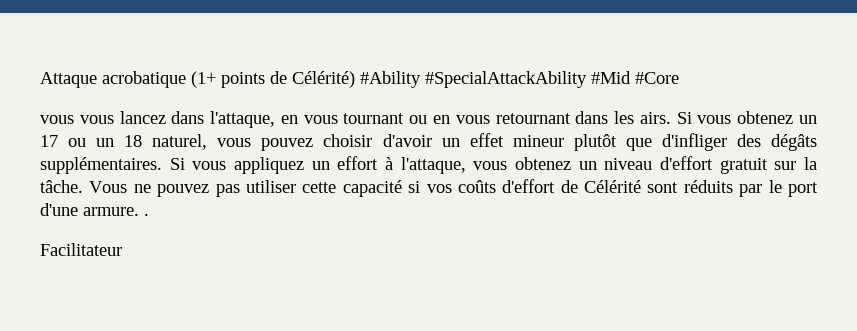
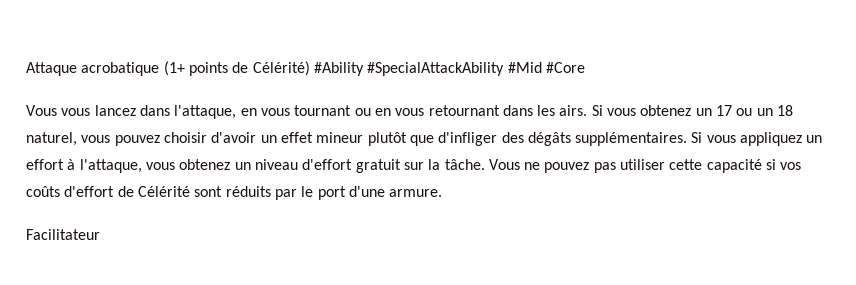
[40,115,74,124] vous -> [26,105,57,116] Vous
[144,213,149,216] . -> (443, 193) none

